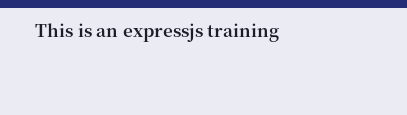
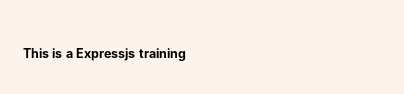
[96,23,203,42] an expressjs -> [65,48,136,61] a Expressjs

